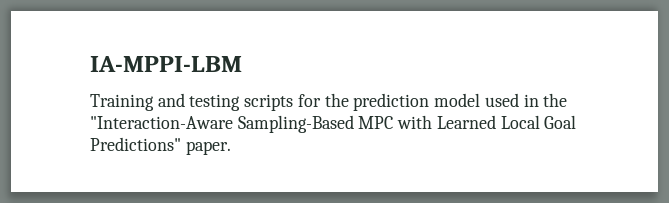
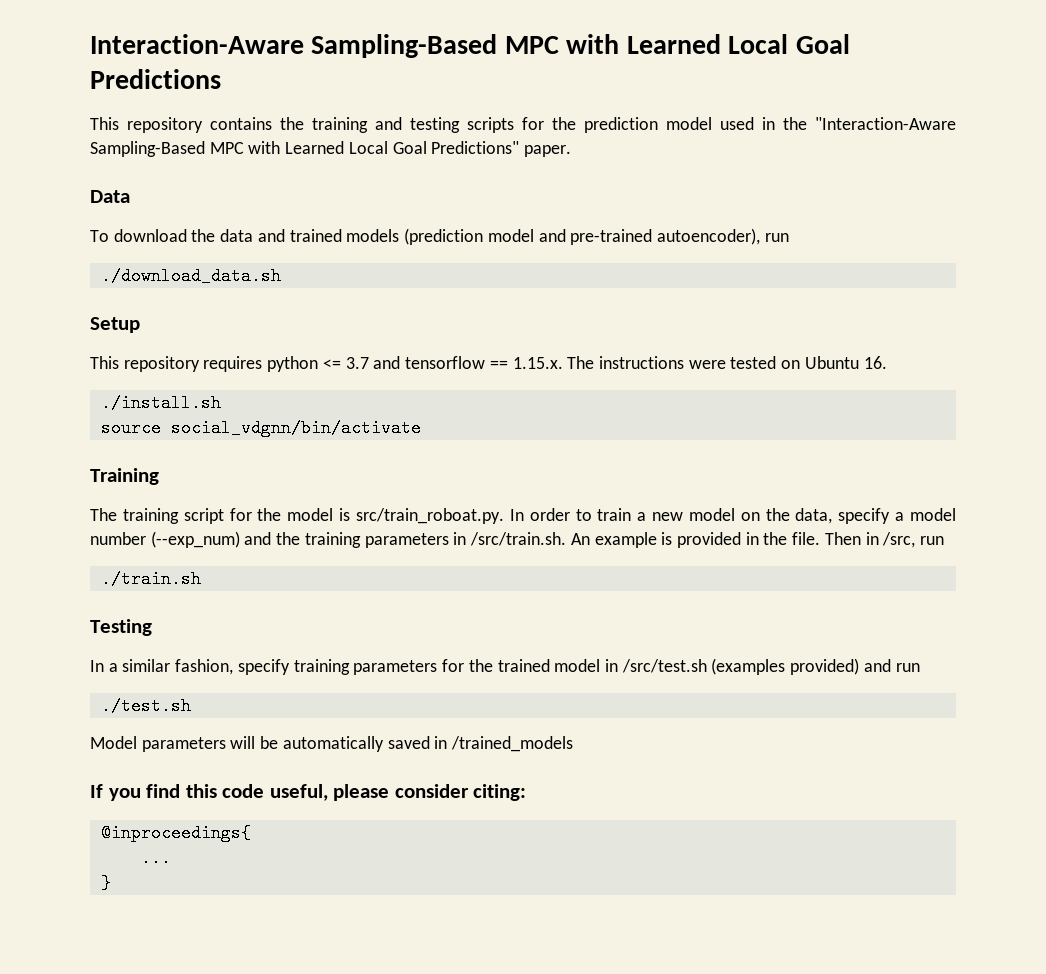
[90,56,242,72] [90,94,154,111] IA-MPPI-LBM // Training -> [90,34,850,58] [90,69,221,89] [90,117,368,133] Interaction-Aware Sampling-Based MPC with Learned Local Goal Predictions // This repository contains the training
(231, 148) none -> [90,190,130,203] [90,228,789,245] [100,267,281,285] [90,317,140,333] [90,356,887,372] [100,394,221,412] [100,419,421,437] [90,468,159,485] [90,508,957,524] [90,531,945,548] [100,570,201,588] [90,619,152,636] [90,658,920,675] [100,697,191,715] [90,736,574,752] [90,784,527,801] [100,824,251,842] [140,849,171,867] [100,874,111,892] // Data // To download the data and trained models (prediction model and pre-trained autoencoder), run // ./download_data.sh // Setup // This repository requires python <= 3.7 and tensorflow == 1.15.x. The instructions were tested on Ubuntu 16. // ./install.sh // source social_vdgnn/bin/activate // Training // The training script for the model is src/train_roboat.py. In order to train a new model on the data, specify a model number (--exp_num) and the training parameters in /src/train.sh. An example is provided in the file. Then in /src, run // ./train.sh // Testing // In a similar fashion, specify training parameters for the trained model in /src/test.sh (examples provided) and run // ./test.sh // Model parameters will be automatically saved in /trained_models // If you find this code useful, please consider citing: // @inproceedings{ // ... // }

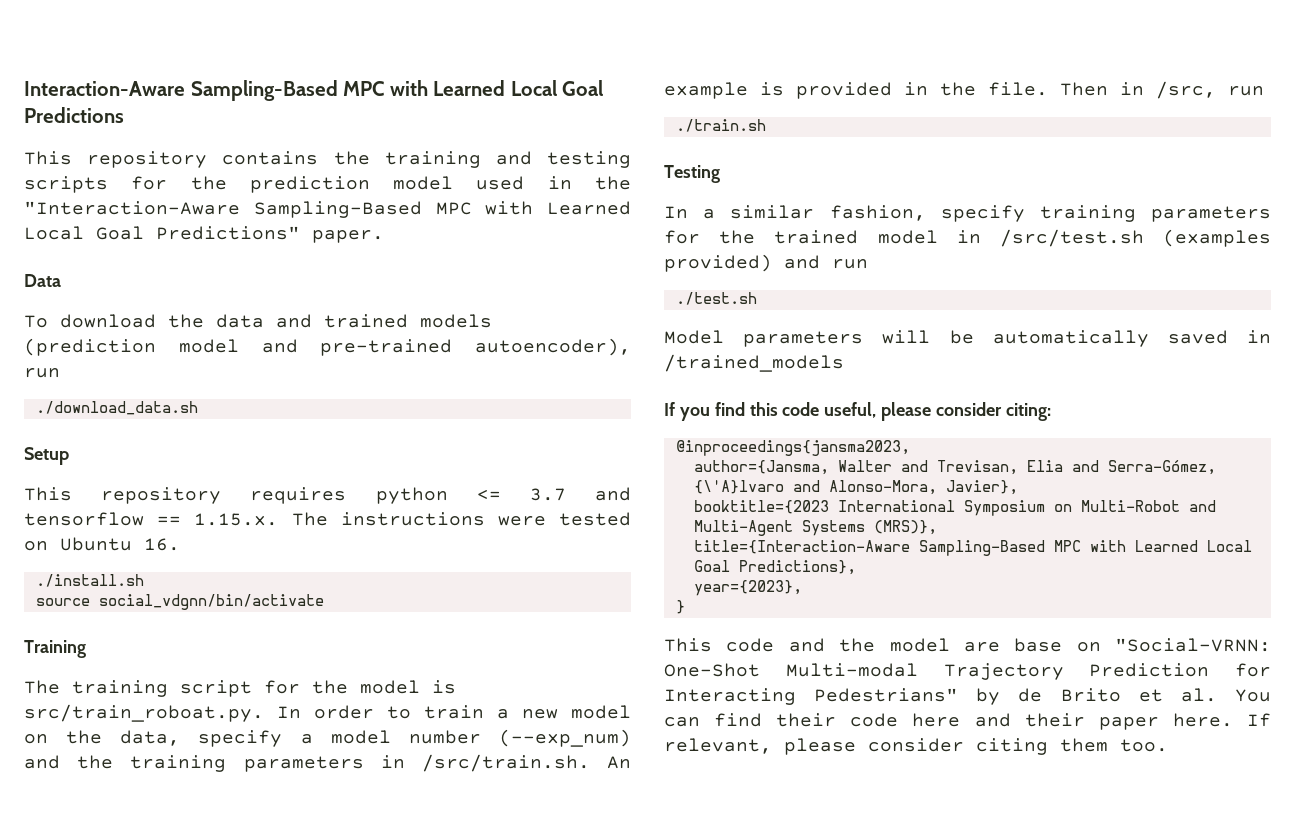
[100,824,251,842] [140,849,171,867] [100,874,111,892] @inproceedings{ // ... // } -> [675,440,910,456] [693,460,1216,475] [693,480,1018,495] [693,500,1216,516] [693,520,937,536] [693,540,1252,556] [693,560,856,575] [693,580,802,596] [675,600,685,614] [664,638,1271,652] [664,663,1271,680] [664,688,1271,705] [664,713,1271,730] [664,738,1168,755] @inproceedings{jansma2023, // author={Jansma, Walter and Trevisan, Elia and Serra-Gómez, {\'A}lvaro and Alonso-Mora, Javier}, // booktitle={2023 International Symposium on Multi-Robot and Multi-Agent Systems (MRS)}, // title={Interaction-Aware Sampling-Based MPC with Learned Local Goal Predictions}, // year={2023}, // } // This code and the model are base on "Social-VRNN: One-Shot Multi-modal Trajectory Prediction for Interacting Pedestrians" by de Brito et al. You can find their code here and their paper here. If relevant, please consider citing them too.

